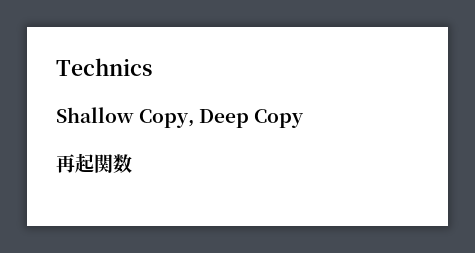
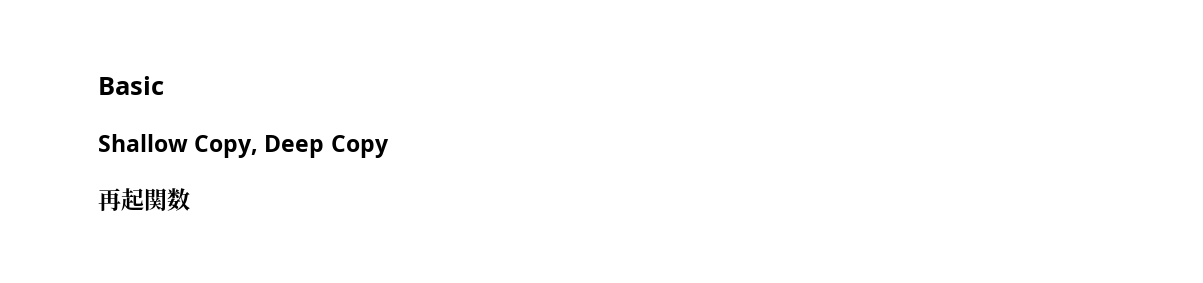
[56,58,152,76] Technics -> [98,76,164,95] Basic

